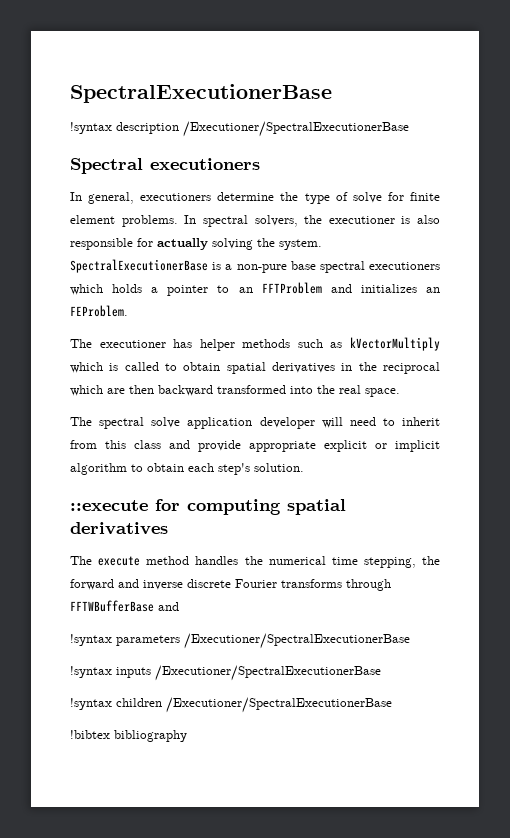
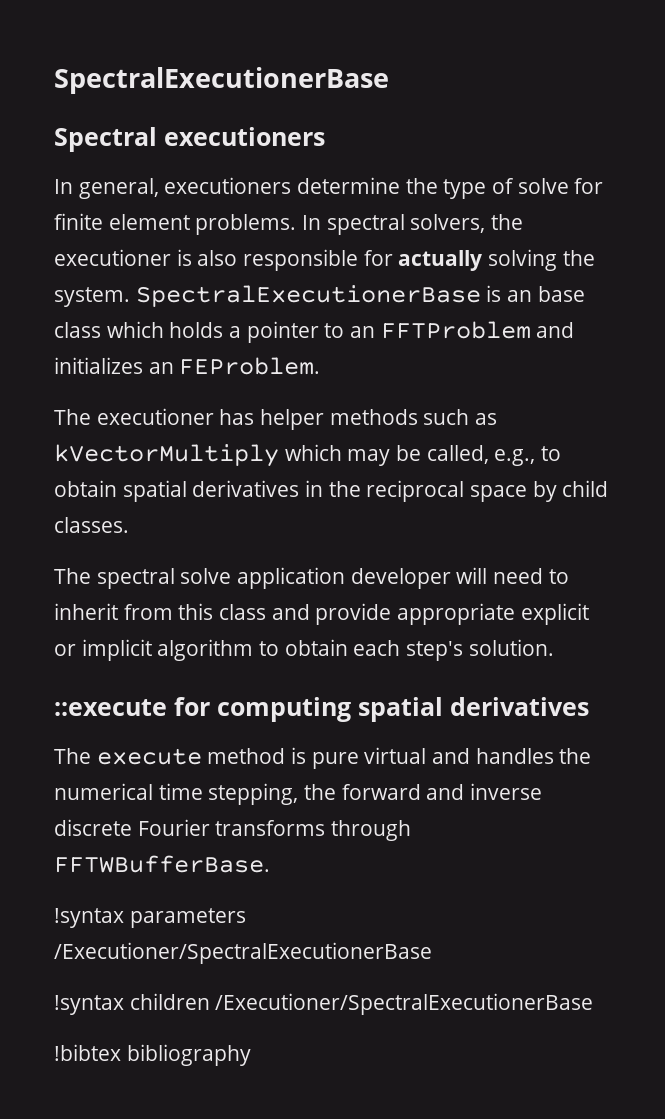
[70,84,332,103] [70,121,409,137] SpectralExecutionerBase // !syntax description /Executioner/SpectralExecutionerBase -> [54,67,389,94] SpectralExecutionerBase
[225,261,440,273] a non-pure base spectral executioners -> [507,286,585,302] [54,322,101,338] an base class
[109,362,159,371] is called -> [347,445,536,466] may be called, e.g.,
[70,385,400,397] which are then backward transformed into the real space. -> [470,480,609,502] [54,517,129,533] space by child classes.
(190, 560) none -> [291,747,471,769] is pure virtual and
[70,600,179,612] FFTWBufferBase and -> [54,855,270,873] FFTWBufferBase.
[70,665,381,681] // !syntax inputs /Executioner/SpectralExecutionerBase -> (432, 953) none

